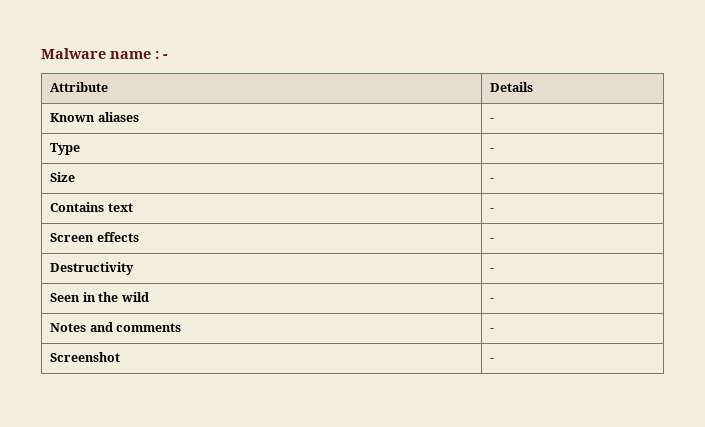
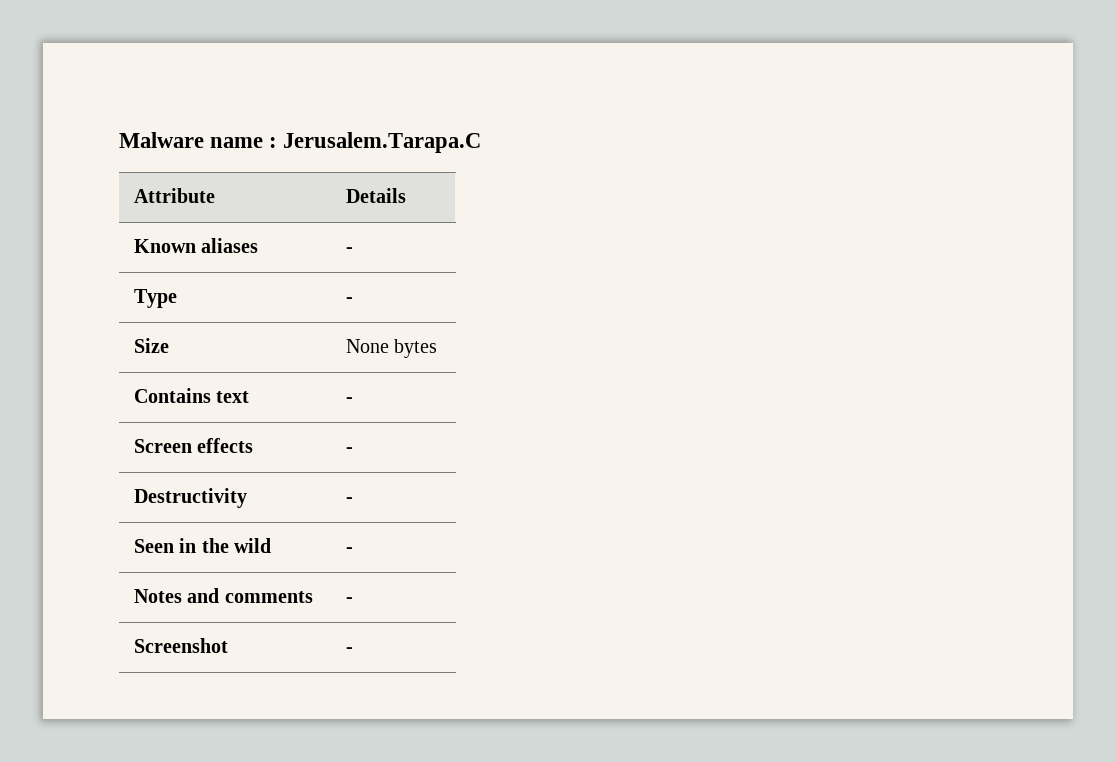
[163,54,168,59] - -> [283,132,482,153] Jerusalem.Tarapa.C
[490,178,495,182] - -> [345,339,438,358] None bytes

